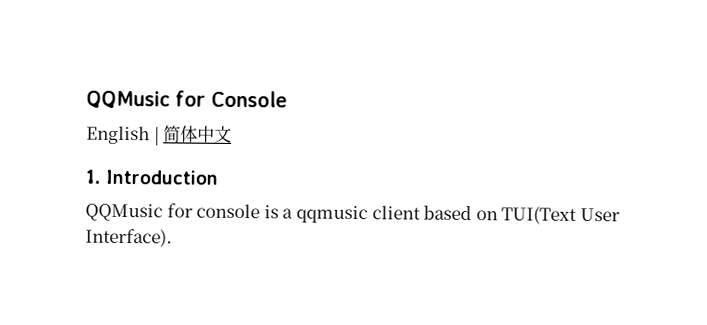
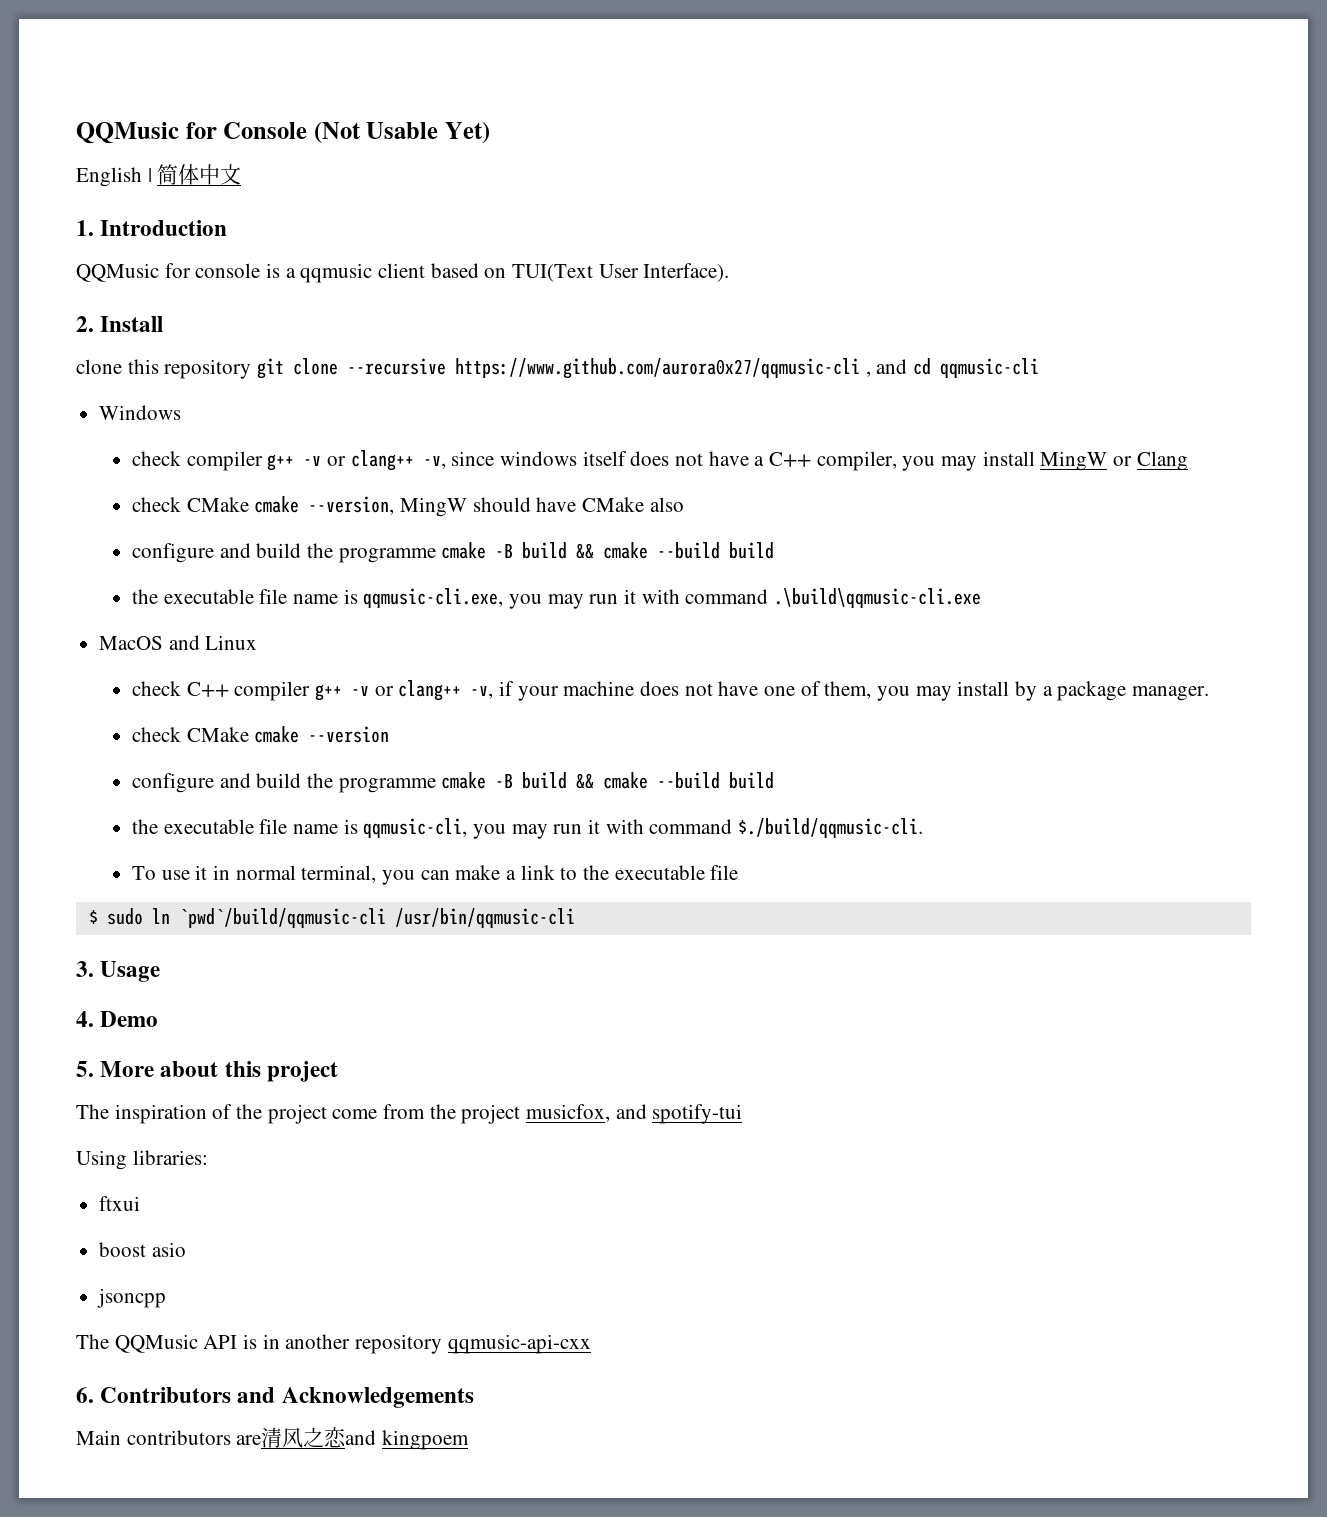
(287, 99) none -> [313,122,491,144] (Not Usable Yet)
(173, 238) none -> [76,316,164,332] [76,358,1040,379] [99,405,182,420] [131,450,1188,471] [131,496,684,517] [131,542,775,563] [131,588,982,609] [99,635,258,650] [131,680,1210,701] [131,726,390,743] [131,772,775,793] [131,818,924,839] [131,865,739,885] [88,908,575,928] [76,961,161,982] [76,1011,159,1027] [76,1061,338,1082] [76,1104,743,1124] [76,1150,208,1170] [99,1196,141,1211] [99,1242,186,1257] [97,1288,167,1308] [76,1334,591,1354] [76,1387,474,1408] [76,1427,470,1450] // 2. Install // clone this repository git clone --recursive https://www.github.com/aurora0x27/qqmusic-cli , and cd qqmusic-cli // Windows // check compiler g++ -v or clang++ -v, since windows itself does not have a C++ compiler, you may install MingW or Clang // check CMake cmake --version, MingW should have CMake also // configure and build the programme cmake -B build && cmake --build build // the executable file name is qqmusic-cli.exe, you may run it with command .\build\qqmusic-cli.exe // MacOS and Linux // check C++ compiler g++ -v or clang++ -v, if your machine does not have one of them, you may install by a package manager. // check CMake cmake --version // configure and build the programme cmake -B build && cmake --build build // the executable file name is qqmusic-cli, you may run it with command $./build/qqmusic-cli. // To use it in normal terminal, you can make a link to the executable file // $ sudo ln `pwd`/build/qqmusic-cli /usr/bin/qqmusic-cli // 3. Usage // 4. Demo // 5. More about this project // The inspiration of the project come from the project musicfox, and spotify-tui // Using libraries: // ftxui // boost asio // jsoncpp // The QQMusic API is in another repository qqmusic-api-cxx // 6. Contributors and Acknowledgements // Main contributors are清风之恋and kingpoem

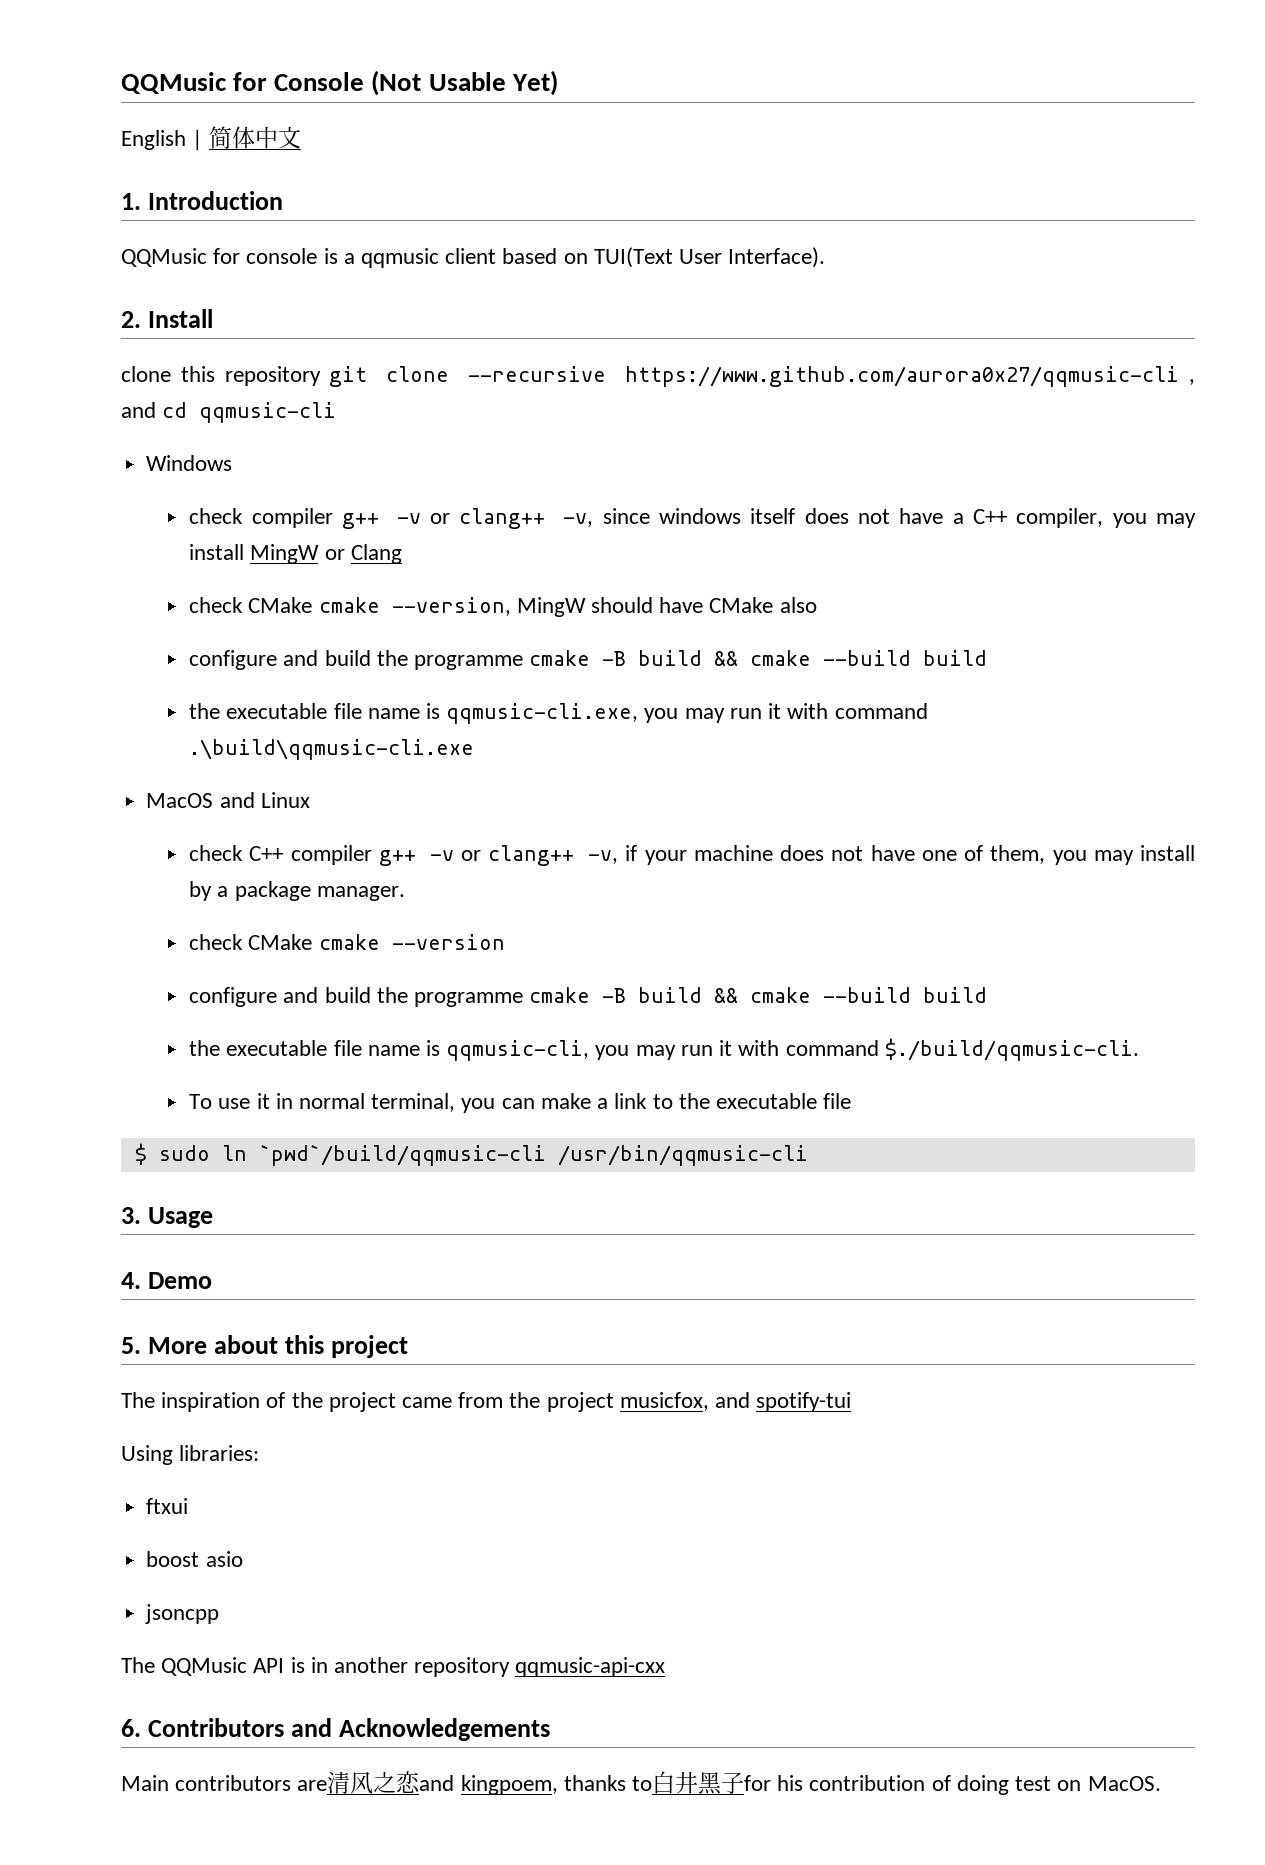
[332,1109,378,1119] come -> [402,1397,453,1408] came
[382,1430,470,1450] kingpoem -> [460,1771,1161,1795] kingpoem, thanks to白井黑子for his contribution of doing test on MacOS.

